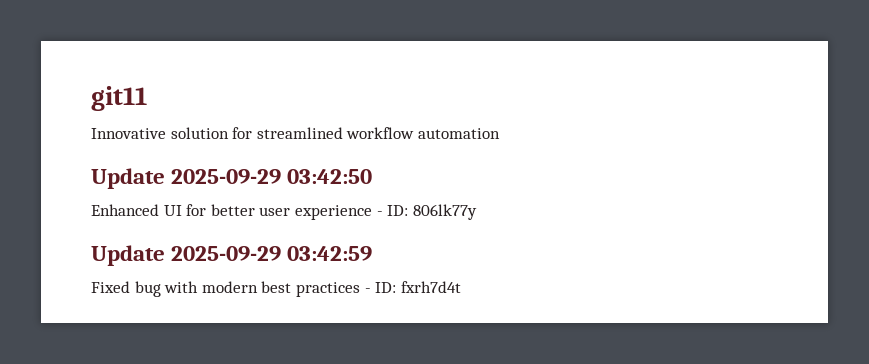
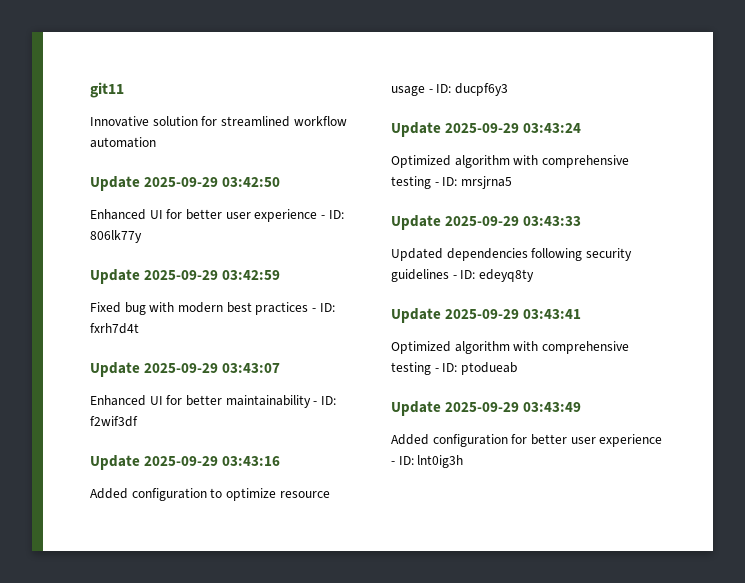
(461, 287) none -> [90,362,281,377] [90,395,336,408] [90,416,138,427] [90,455,281,470] [90,488,330,501] [391,83,508,96] [391,122,582,137] [391,155,629,168] [391,176,512,189] [391,215,582,230] [391,248,632,261] [391,269,534,282] [391,308,582,323] [391,341,629,354] [391,362,517,375] [391,401,582,416] [391,434,663,447] [391,455,464,468] // Update 2025-09-29 03:43:07 // Enhanced UI for better maintainability - ID: f2wif3df // Update 2025-09-29 03:43:16 // Added configuration to optimize resource usage - ID: ducpf6y3 // Update 2025-09-29 03:43:24 // Optimized algorithm with comprehensive testing - ID: mrsjrna5 // Update 2025-09-29 03:43:33 // Updated dependencies following security guidelines - ID: edeyq8ty // Update 2025-09-29 03:43:41 // Optimized algorithm with comprehensive testing - ID: ptodueab // Update 2025-09-29 03:43:49 // Added configuration for better user experience - ID: lnt0ig3h

